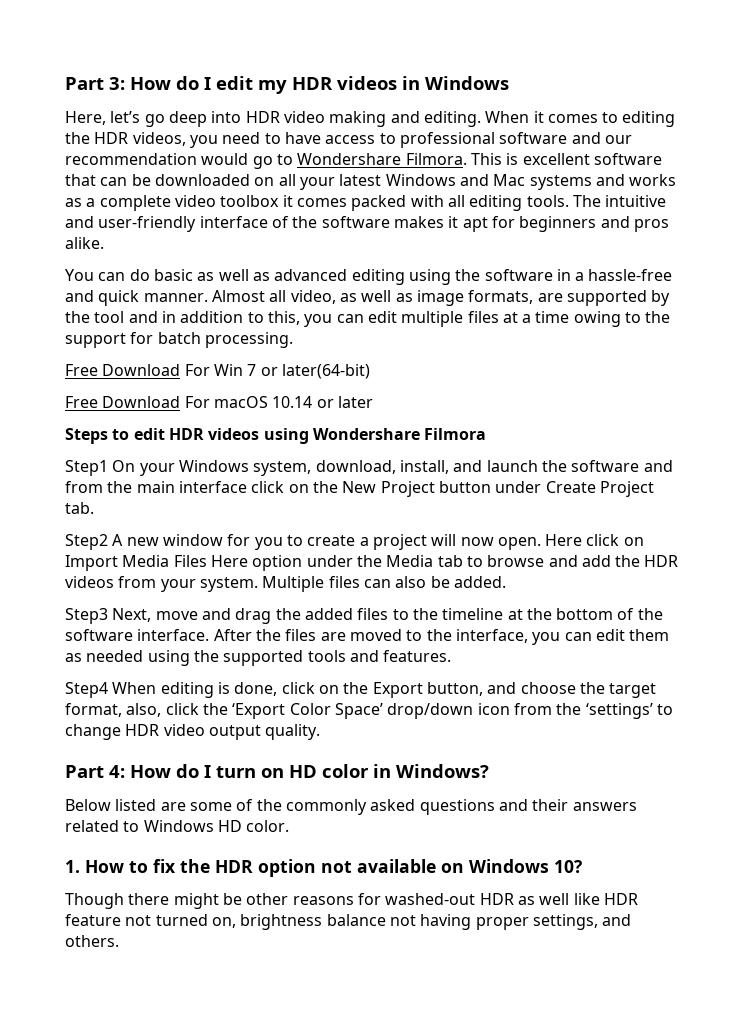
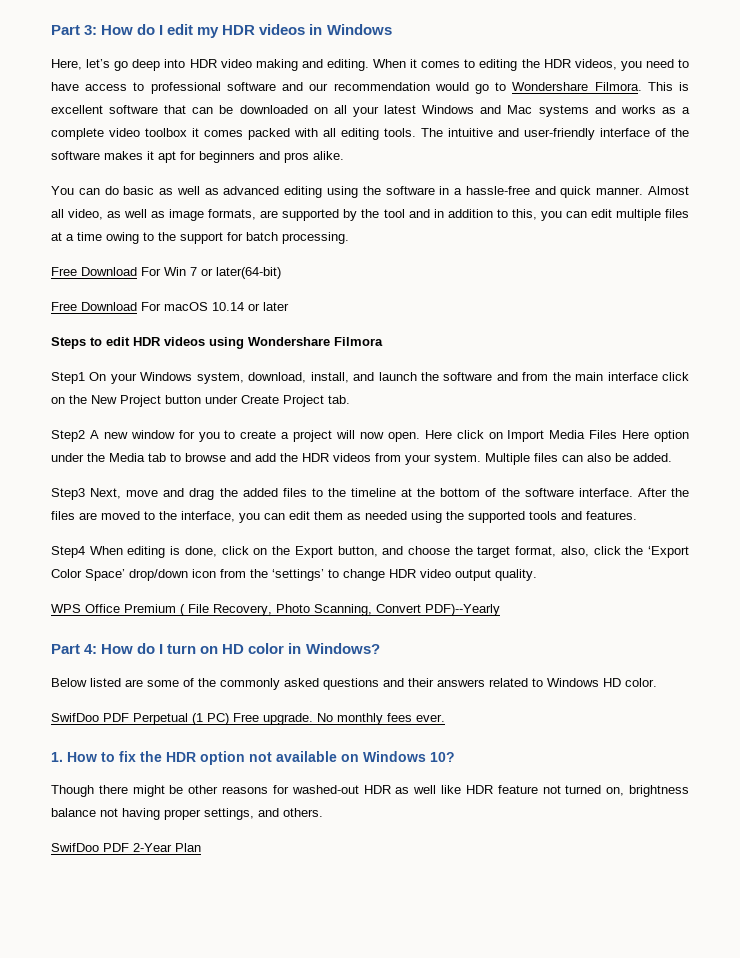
(321, 732) none -> [51,604,500,616] // WPS Office Premium ( File Recovery, Photo Scanning, Convert PDF)--Yearly
(290, 826) none -> [51,713,445,725] // SwifDoo PDF Perpetual (1 PC) Free upgrade. No monthly fees ever.
(119, 941) none -> [51,843,201,852] // SwifDoo PDF 2-Year Plan

